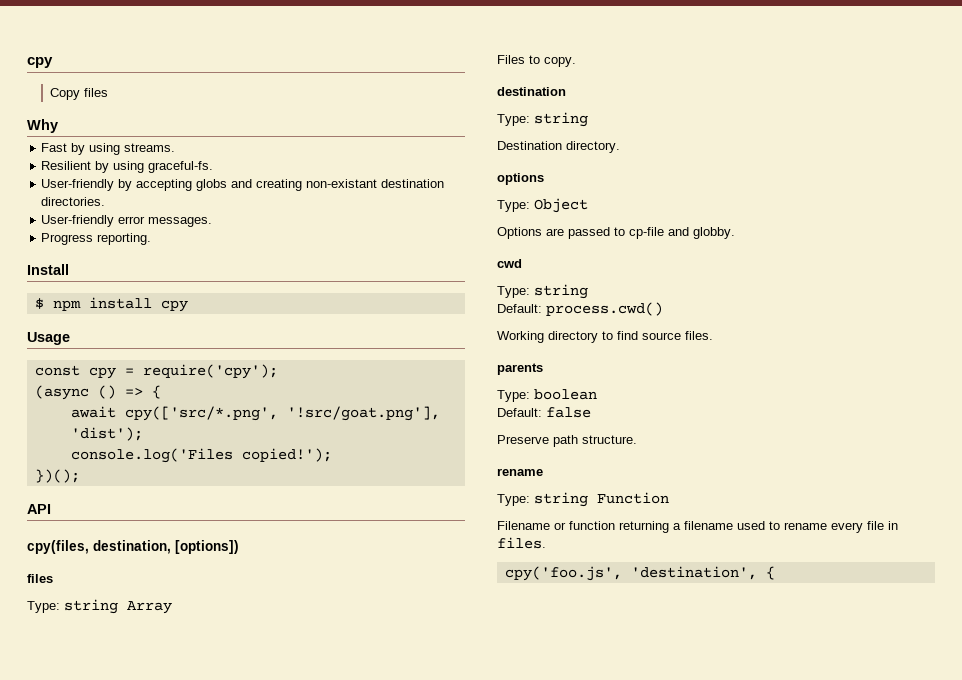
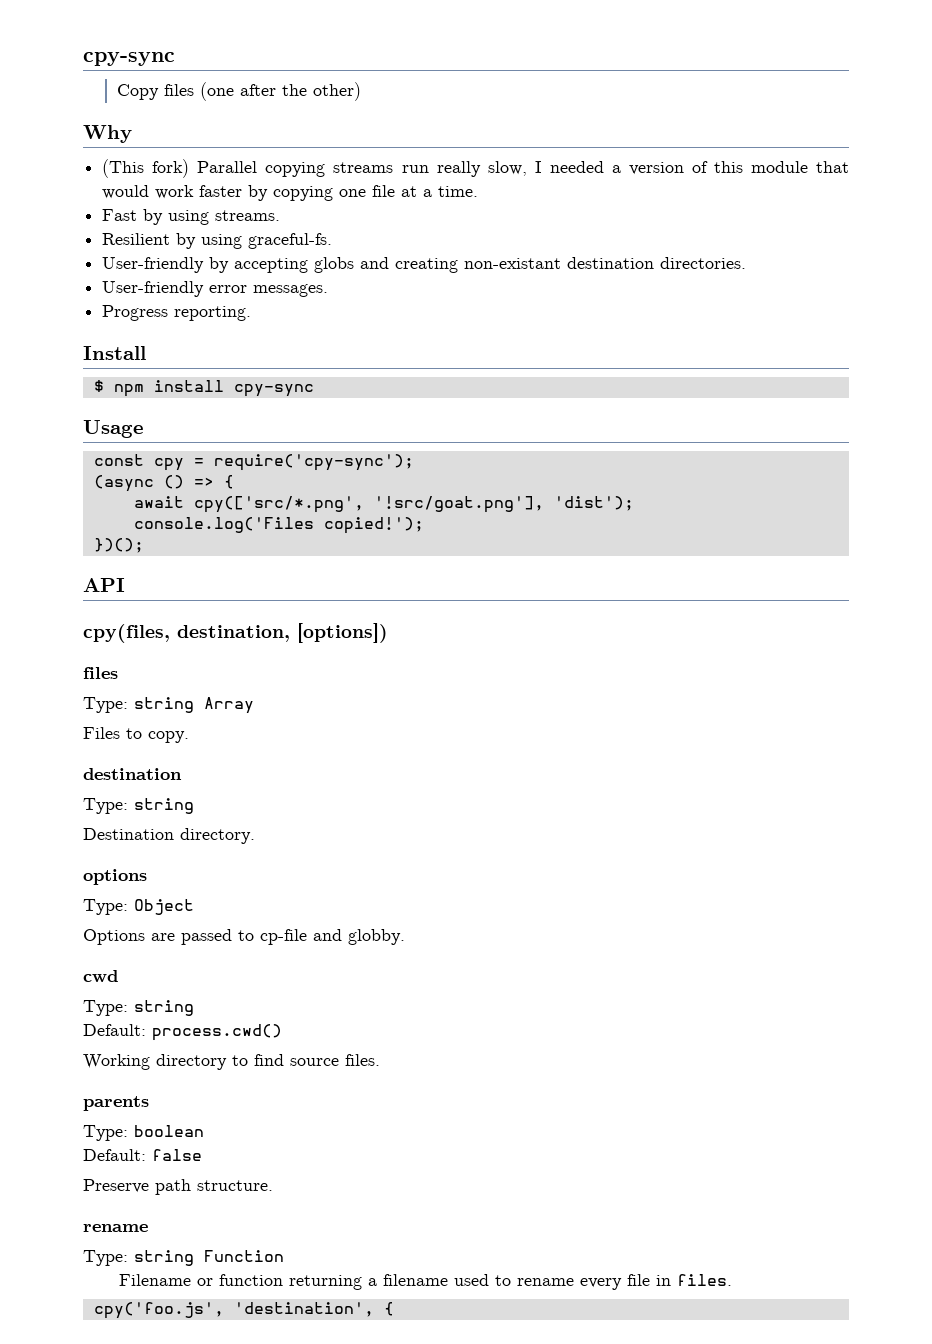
[27,57,53,68] cpy -> [83,52,175,66] cpy-sync
[27,119,58,133] // Why -> [199,82,361,101] [83,125,132,143] [102,159,849,178] [102,185,479,201] (one after the other) // Why // (This fork) Parallel copying streams run really slow, I needed a version of this module that would work faster by copying one file at a time.
[160,300,188,312] cpy -> [233,384,314,397] cpy-sync
[142,364,278,379] require('cpy'); -> [213,454,414,471] require('cpy-sync');

